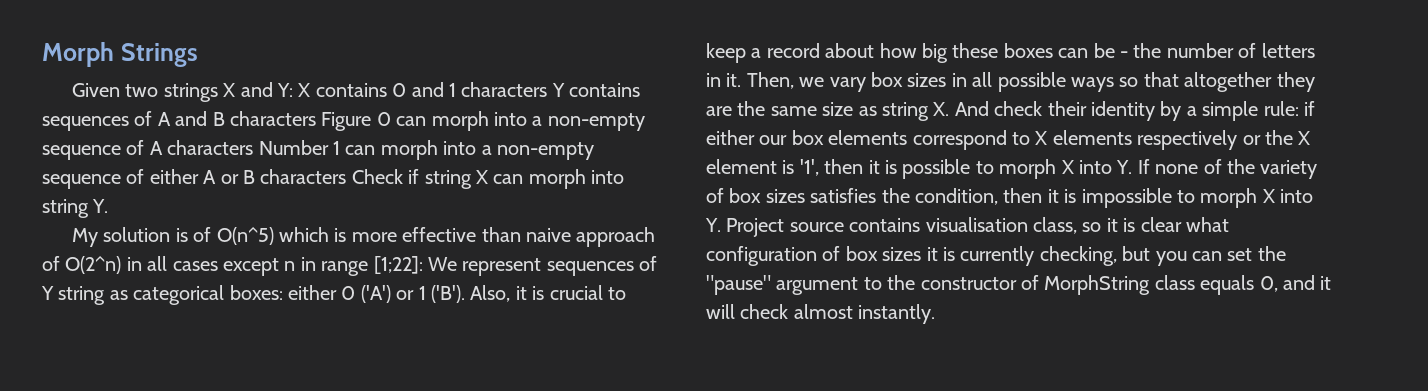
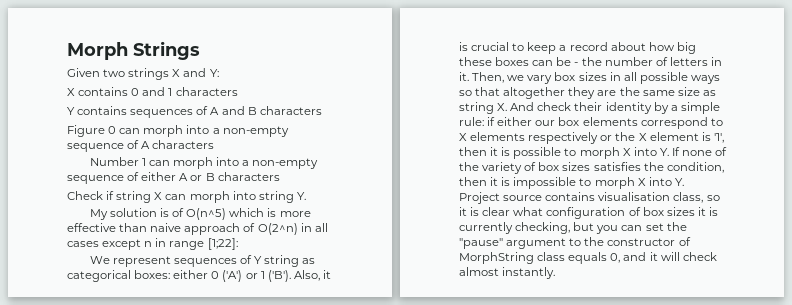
(293, 90) none -> (219, 73) //
(548, 89) none -> (238, 91) //
(316, 118) none -> (322, 110) //
(254, 147) none -> (215, 144) //
(347, 176) none -> (280, 176) //
(423, 265) none -> (238, 244) //

